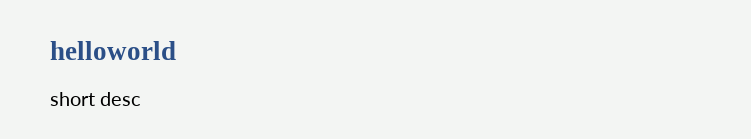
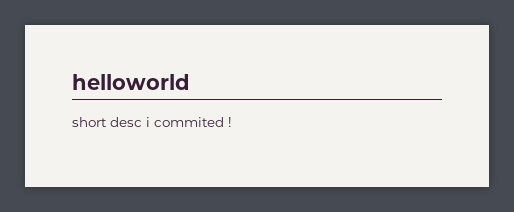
(142, 99) none -> [146,117,232,127] i commited !

